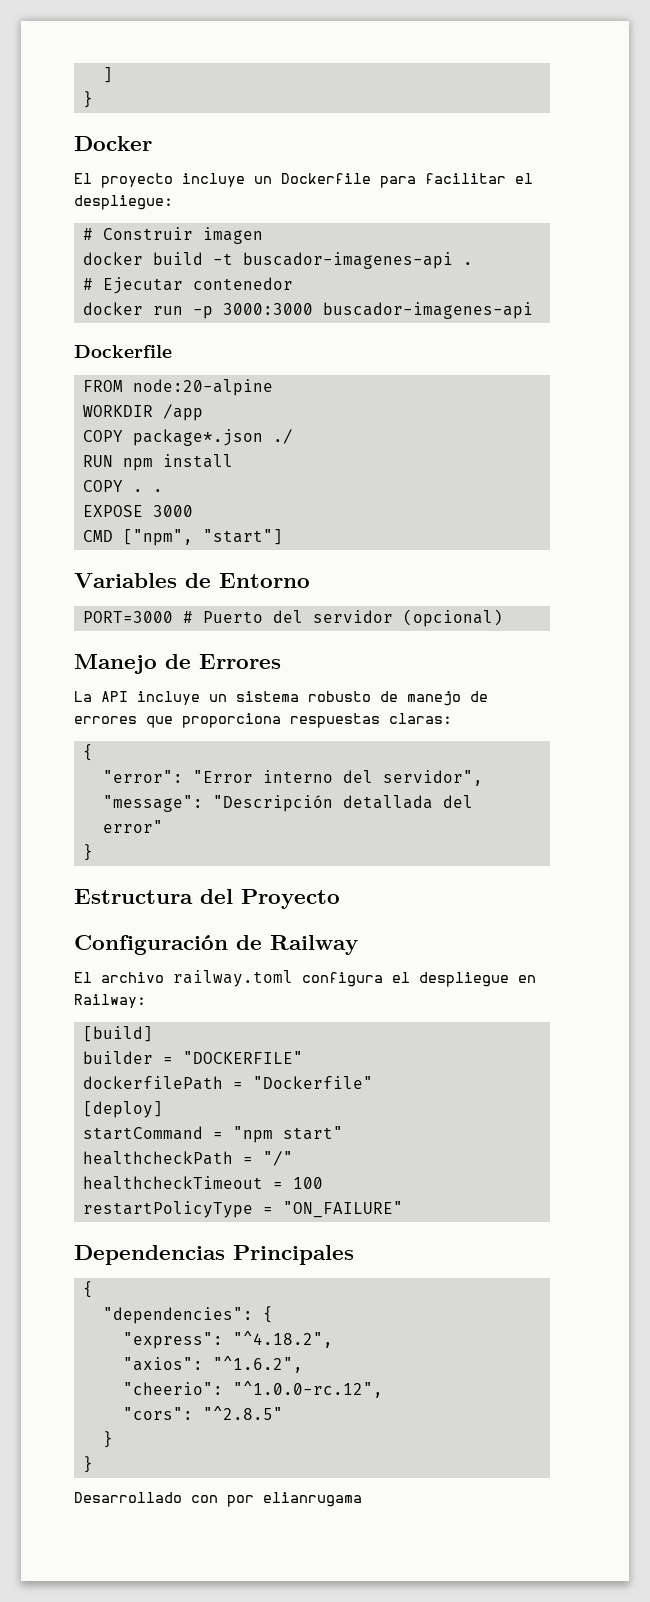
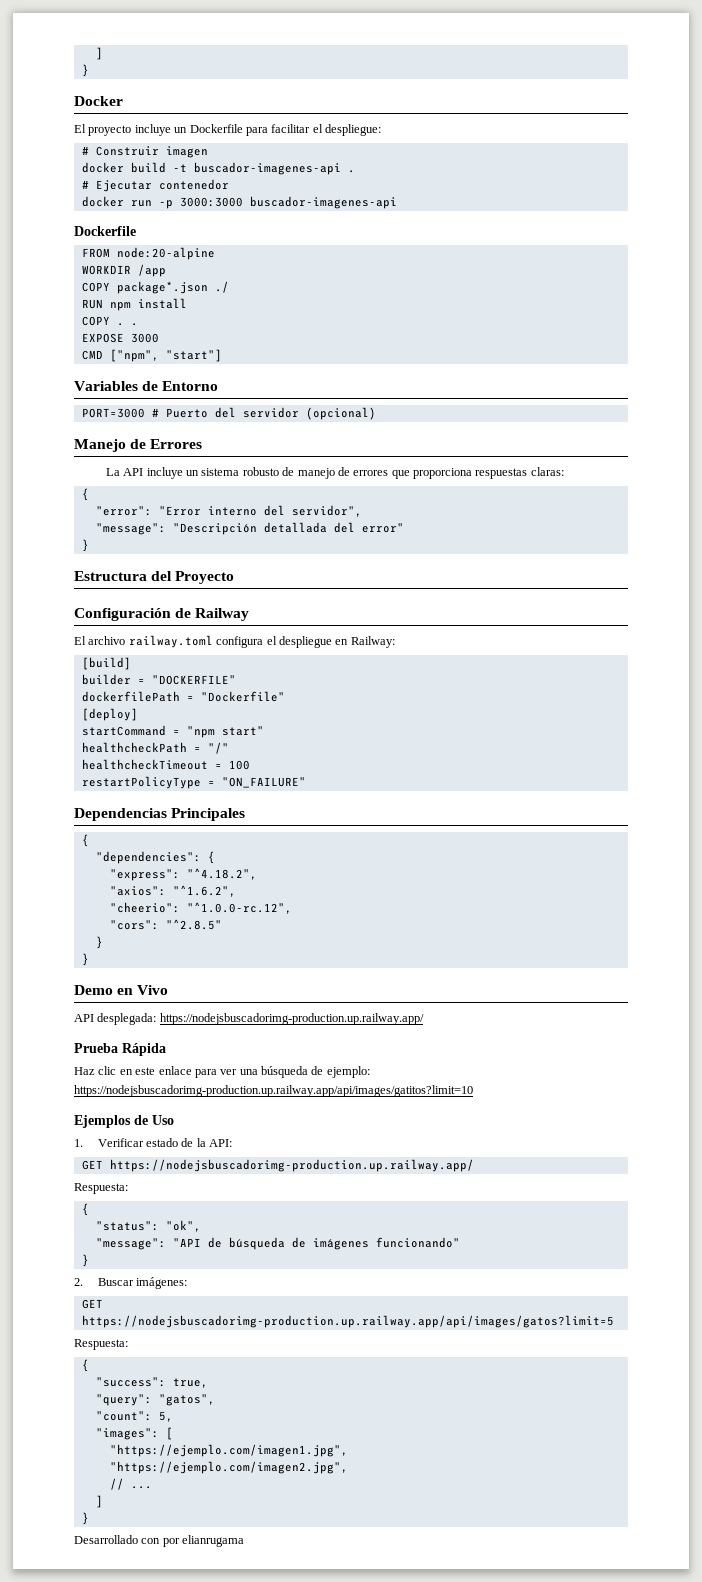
(93, 1464) none -> [74,985,169,995] [74,1013,424,1025] [74,1043,166,1056] [74,1066,370,1078] [74,1085,473,1097] [74,1115,174,1128] [74,1138,233,1147] [81,1159,474,1172] [74,1183,128,1194] [81,1203,89,1216] [95,1220,201,1232] [95,1237,460,1250] [81,1254,89,1267] [74,1277,187,1289] [81,1299,103,1309] [81,1315,614,1328] [74,1339,128,1350] [81,1359,89,1372] [95,1377,208,1388] [95,1394,215,1406] [95,1411,173,1422] [95,1427,173,1440] [109,1444,348,1457] [109,1461,348,1474] [109,1478,152,1490] [95,1495,103,1508] [81,1512,89,1525] // Demo en Vivo // API desplegada: https://nodejsbuscadorimg-production.up.railway.app/ // Prueba Rápida // Haz clic en este enlace para ver una búsqueda de ejemplo: https://nodejsbuscadorimg-production.up.railway.app/api/images/gatitos?limit=10 // Ejemplos de Uso // 1. Verificar estado de la API: // GET https://nodejsbuscadorimg-production.up.railway.app/ // Respuesta: // { // "status": "ok", // "message": "API de búsqueda de imágenes funcionando" // } // 2. Buscar imágenes: // GET https://nodejsbuscadorimg-production.up.railway.app/api/images/gatos?limit=5 // Respuesta: // { // "success": true, // "query": "gatos", // "count": 5, // "images": [ // "https://ejemplo.com/imagen1.jpg", // "https://ejemplo.com/imagen2.jpg", // // ... // ] // }

